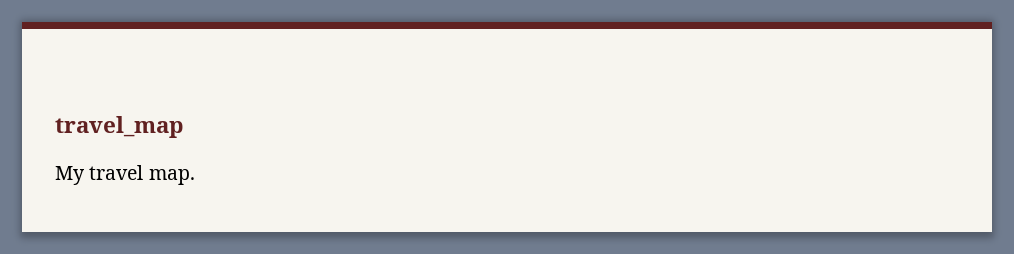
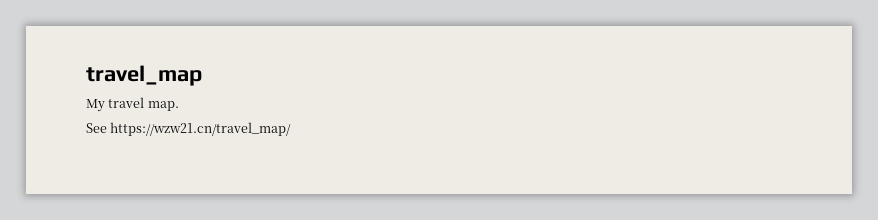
(195, 177) none -> [86,122,292,136] // See https://wzw21.cn/travel_map/

